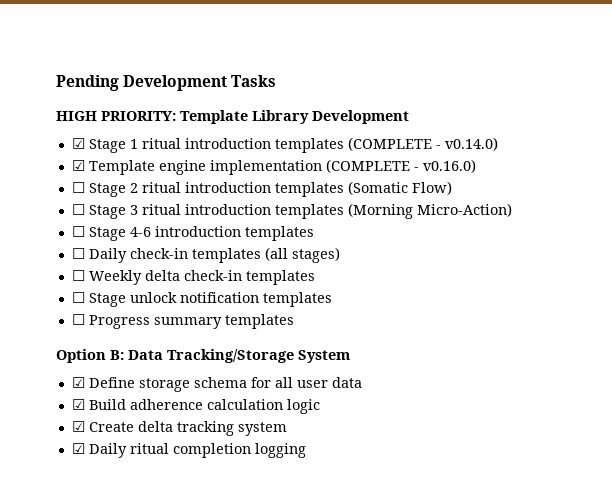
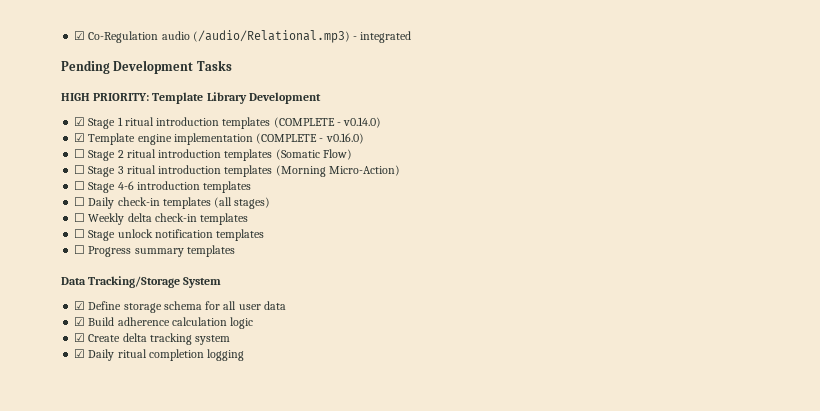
(56, 83) none -> [74,30,412,43] ☑ Co-Regulation audio (/audio/Relational.mp3) - integrated //
[56,349,124,363] Option B: -> (235, 251) none

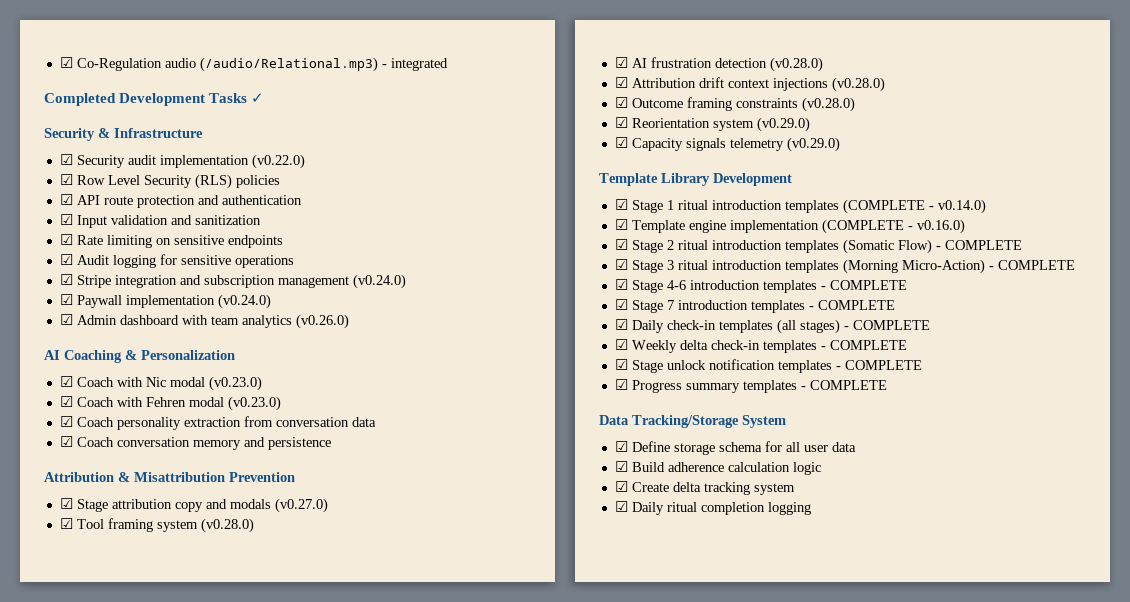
[61,60,110,74] Pending -> [44,93,116,106] Completed
[61,93,150,101] // HIGH PRIORITY: -> [251,93,265,103] [44,128,203,141] [59,154,305,169] [59,174,280,189] [59,194,302,208] [59,214,261,228] [59,234,283,248] [59,254,294,268] [59,274,406,289] [59,294,271,309] [59,314,349,329] [44,350,235,363] [59,376,262,391] [59,396,281,411] [59,416,376,430] [59,436,331,450] [44,472,295,482] [59,498,328,513] [59,518,254,533] [614,57,823,72] [614,77,885,92] [614,97,855,112] [614,117,810,132] [614,137,840,152] ✓ // Security & Infrastructure // ☑ Security audit implementation (v0.22.0) // ☑ Row Level Security (RLS) policies // ☑ API route protection and authentication // ☑ Input validation and sanitization // ☑ Rate limiting on sensitive endpoints // ☑ Audit logging for sensitive operations // ☑ Stripe integration and subscription management (v0.24.0) // ☑ Paywall implementation (v0.24.0) // ☑ Admin dashboard with team analytics (v0.26.0) // AI Coaching & Personalization // ☑ Coach with Nic modal (v0.23.0) // ☑ Coach with Fehren modal (v0.23.0) // ☑ Coach personality extraction from conversation data // ☑ Coach conversation memory and persistence // Attribution & Misattribution Prevention // ☑ Stage attribution copy and modals (v0.27.0) // ☑ Tool framing system (v0.28.0) // ☑ AI frustration detection (v0.28.0) // ☑ Attribution drift context injections (v0.28.0) // ☑ Outcome framing constraints (v0.28.0) // ☑ Reorientation system (v0.29.0) // ☑ Capacity signals telemetry (v0.29.0) //
[74,149,86,158] ☐ -> [614,239,628,250] ☑
[74,165,86,174] // ☐ -> [935,240,1022,250] [614,259,628,270] - COMPLETE // ☑
[74,181,86,190] // ☐ -> [988,260,1075,270] [614,279,628,290] - COMPLETE // ☑
[74,197,86,206] // ☐ -> [820,280,907,290] [614,299,895,313] [614,319,628,330] - COMPLETE // ☑ Stage 7 introduction templates - COMPLETE // ☑
[74,213,86,222] // ☐ -> [843,320,930,330] [614,339,628,350] - COMPLETE // ☑
[74,229,86,238] // ☐ -> [820,340,907,350] [614,359,628,370] - COMPLETE // ☑
[74,245,86,254] // ☐ -> [835,360,922,370] [614,379,628,390] - COMPLETE // ☑
(235, 251) none -> [800,380,887,390] - COMPLETE

